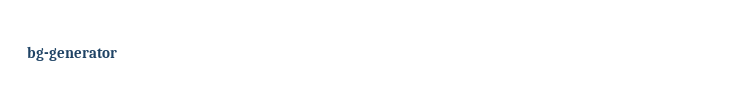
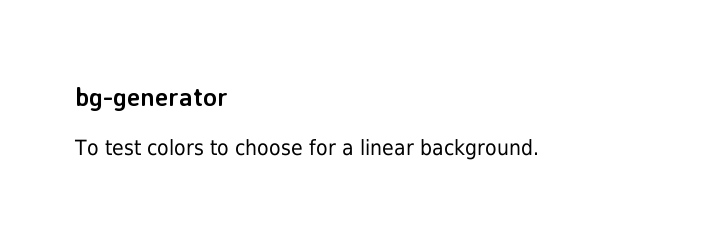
(117, 53) none -> [74,139,539,160] // To test colors to choose for a linear background.

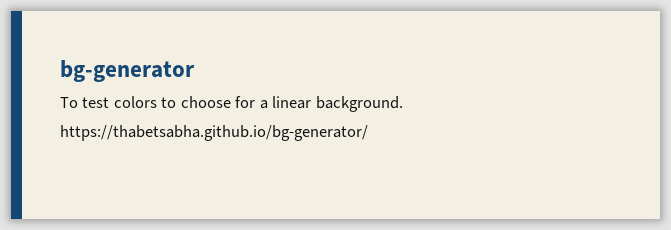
(539, 149) none -> [60,125,368,141] // https://thabetsabha.github.io/bg-generator/

